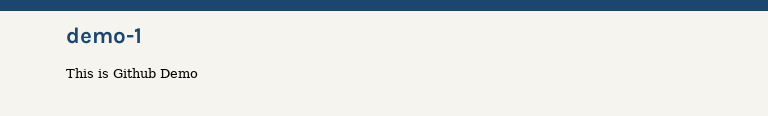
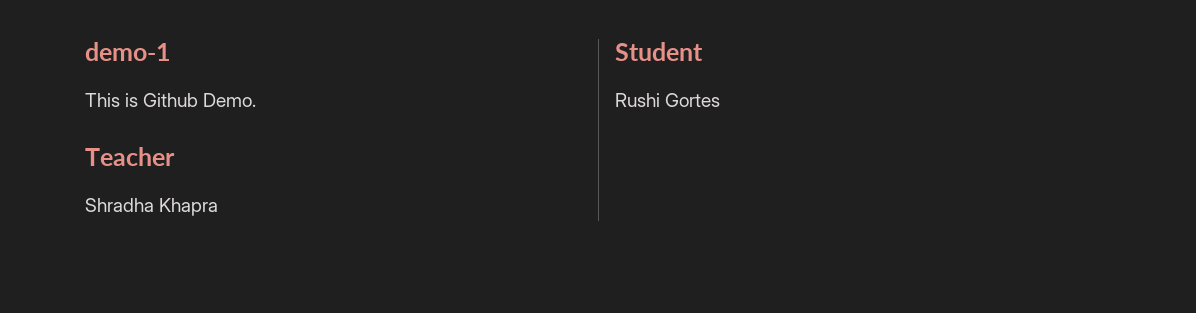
[160,69,198,78] Demo -> [203,93,257,107] [85,147,175,166] [85,198,219,216] [615,42,703,61] [615,93,721,107] Demo. // Teacher // Shradha Khapra // Student // Rushi Gortes

